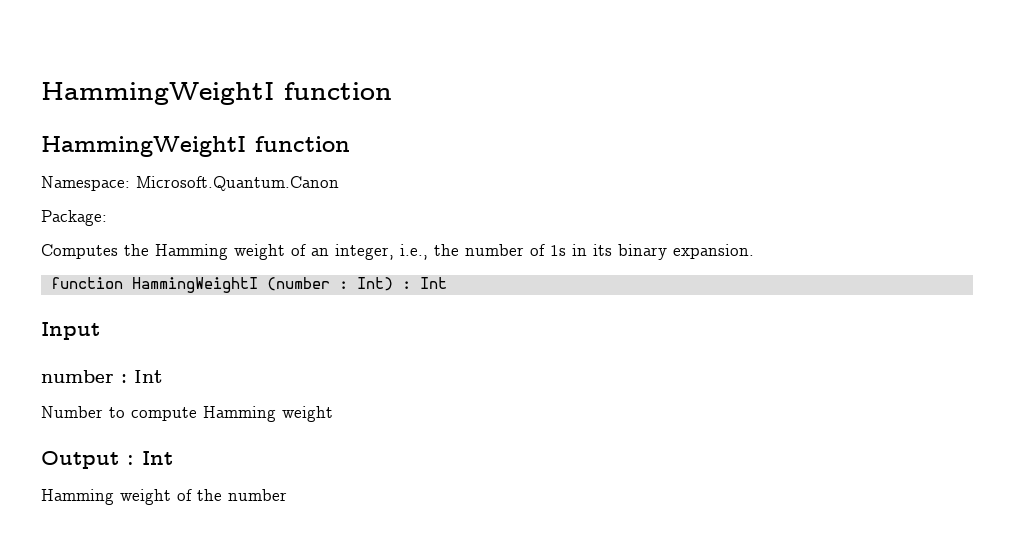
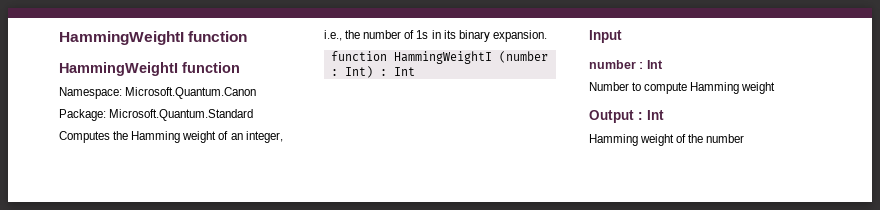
(107, 218) none -> [109,109,254,121] Microsoft.Quantum.Standard

